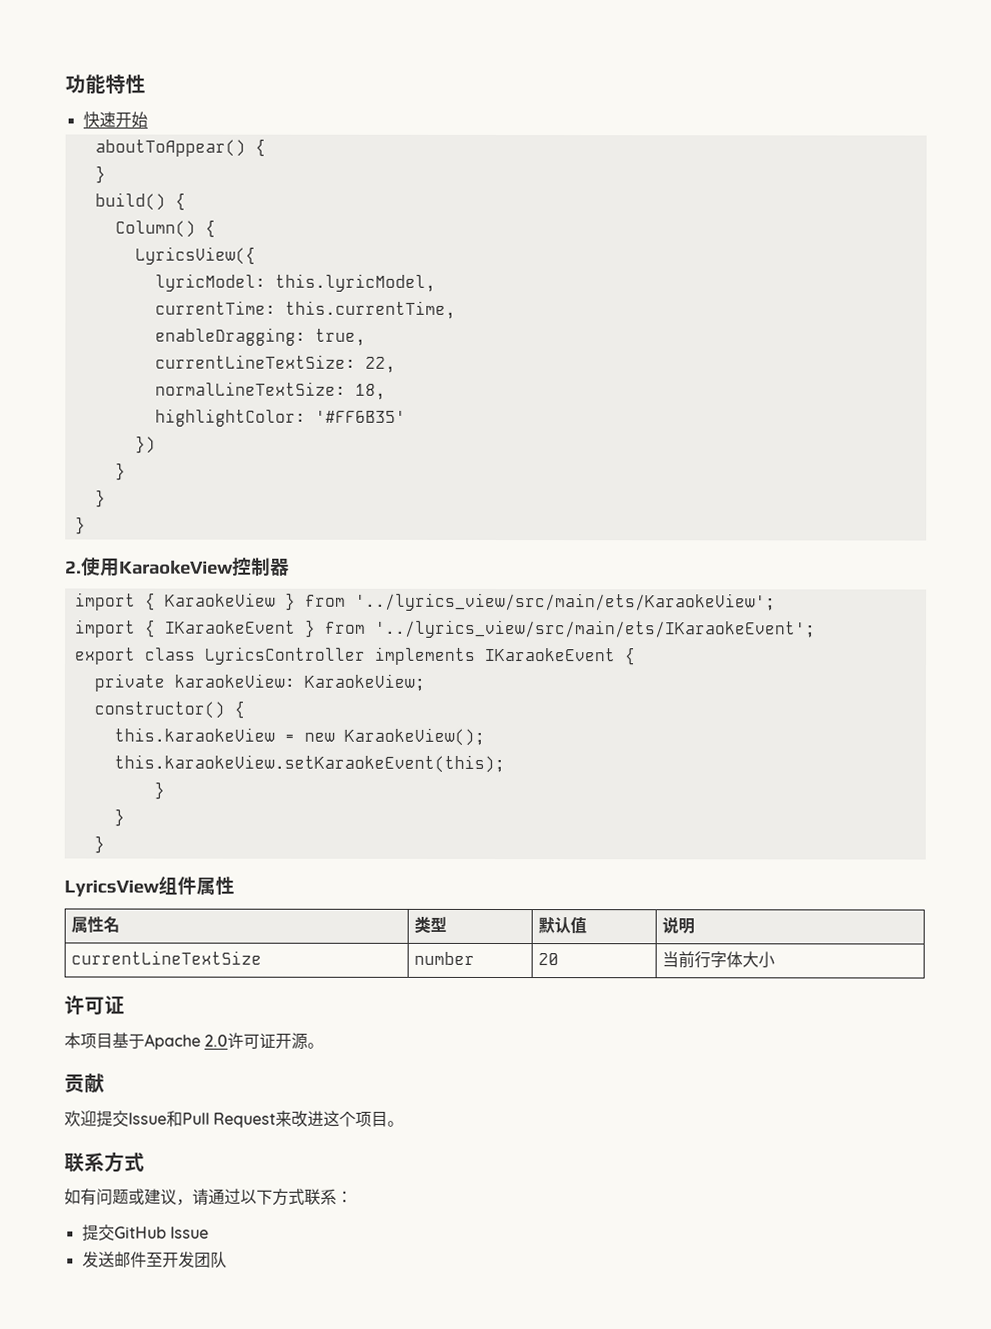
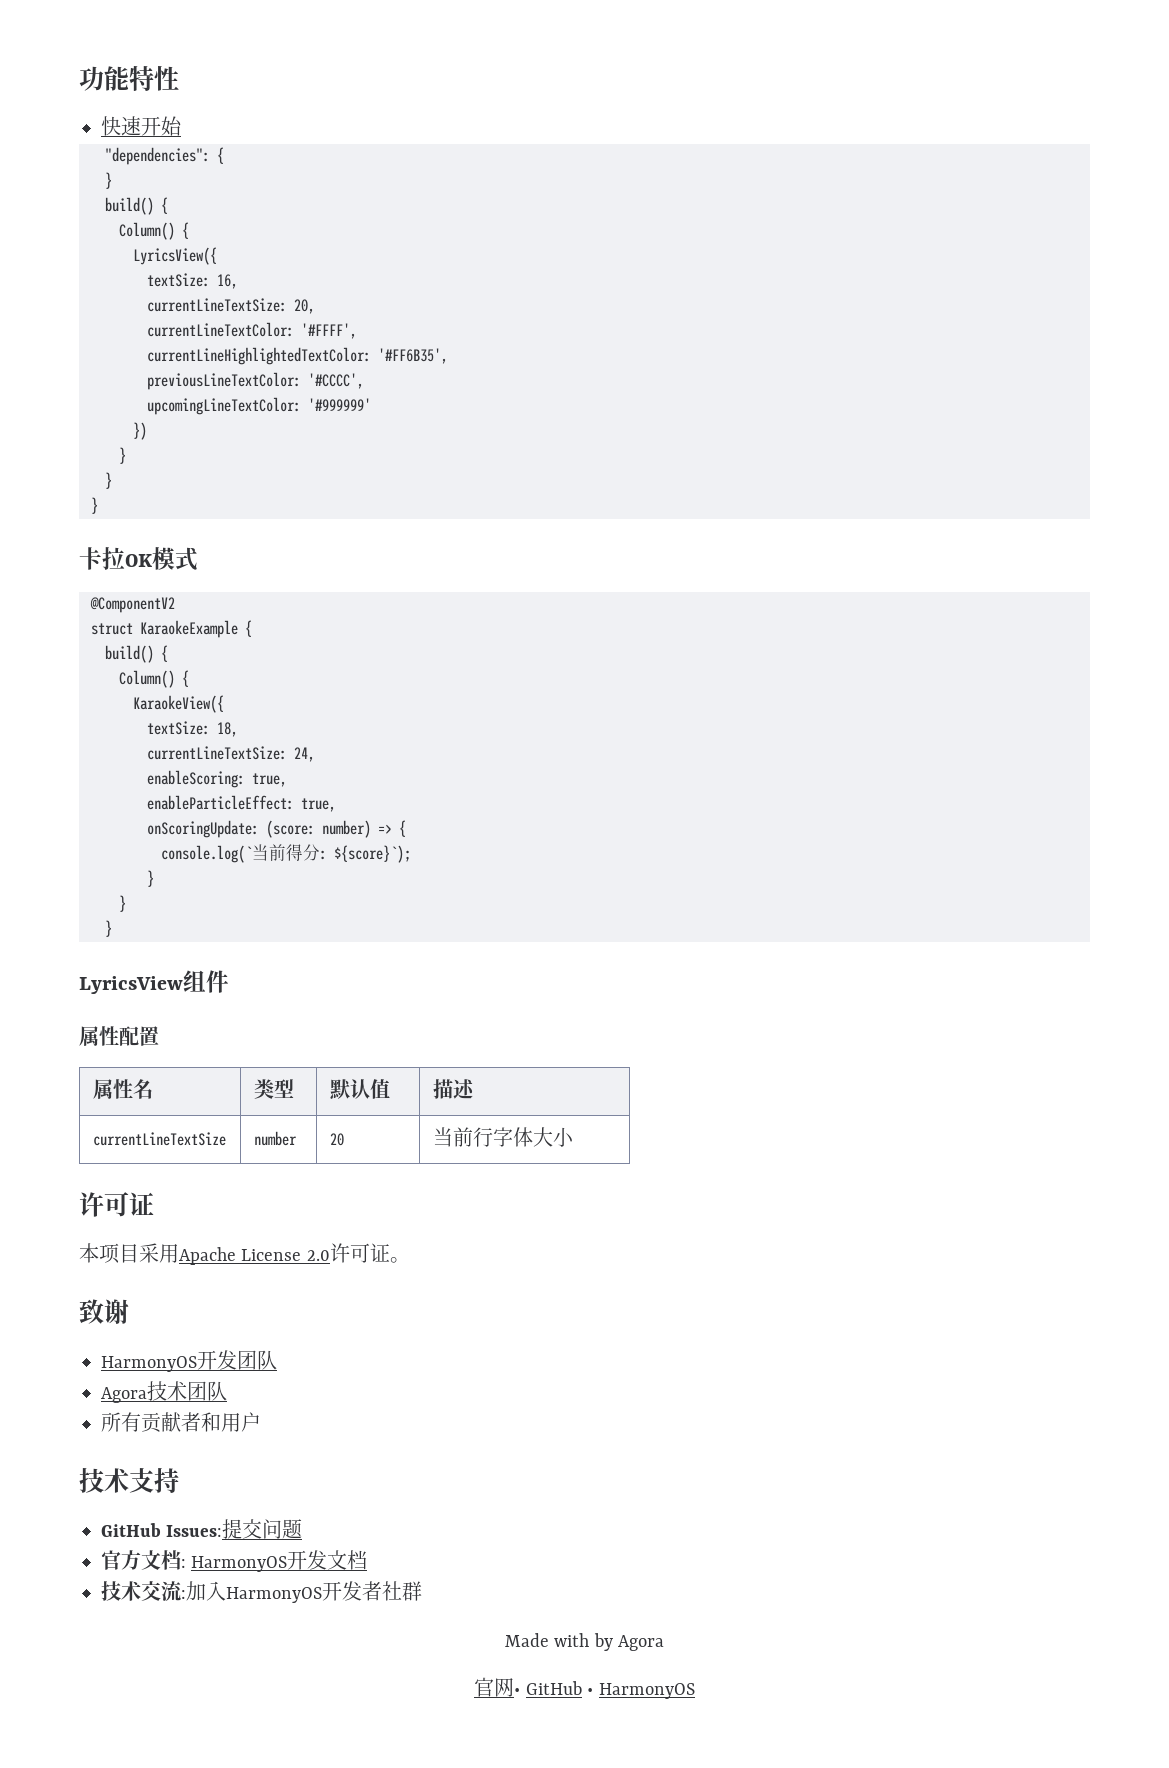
[94,139,246,157] aboutToAppear() -> [105,147,210,165] "dependencies":
[154,273,436,292] [154,300,456,319] [154,327,366,346] [154,354,396,373] [154,381,386,400] [154,408,406,427] [134,435,156,454] [114,462,126,481] [94,489,106,508] [74,516,86,535] [65,557,290,577] [74,592,776,612] [74,619,816,639] [73,646,636,666] [93,673,425,692] [93,700,245,719] [113,727,485,746] [113,754,505,774] lyricModel: this.lyricModel, // currentTime: this.currentTime, // enableDragging: true, // currentLineTextSize: 22, // normalLineTextSize: 18, // highlightColor: '#FF6B35' // }) // } // } // } // 2.使用KaraokeView控制器 // import { KaraokeView } from '../lyrics_view/src/main/ets/KaraokeView'; // import { IKaraokeEvent } from '../lyrics_view/src/main/ets/IKaraokeEvent'; // export class LyricsController implements IKaraokeEvent { // private karaokeView: KaraokeView; // constructor() { // this.karaokeView = new KaraokeView(); // this.karaokeView.setKaraokeEvent(this); -> [147,273,238,289] [147,298,315,314] [147,322,357,339] [147,347,448,365] [147,372,364,390] [147,397,371,415] [133,422,147,440] [119,447,126,464] [105,472,112,489] [91,497,98,514] [79,547,198,571] [90,597,175,613] [91,620,252,638] [105,645,168,663] [119,670,189,688] [133,695,224,713] [147,721,238,737] [147,746,315,762] [147,770,287,788] [147,795,336,812] [147,820,406,838] [161,844,411,863] textSize: 16, // currentLineTextSize: 20, // currentLineTextColor: '#FFFF', // currentLineHighlightedTextColor: '#FF6B35', // previousLineTextColor: '#CCCC', // upcomingLineTextColor: '#999999' // }) // } // } // } // 卡拉OK模式 // @ComponentV2 // struct KaraokeExample { // build() { // Column() { // KaraokeView({ // textSize: 18, // currentLineTextSize: 24, // enableScoring: true, // enableParticleEffect: true, // onScoringUpdate: (score: number) => { // console.log(`当前得分: ${score}`);
[196,876,235,895] 属性 -> [79,1026,159,1046] // 属性配置
[661,917,695,935] 说明 -> [432,1079,475,1099] 描述
[112,1032,201,1050] 基于Apache -> [139,1243,302,1265] 采用Apache License
[275,1032,325,1050] [64,1073,105,1093] [64,1110,405,1128] [64,1151,145,1173] [64,1188,353,1206] [81,1224,209,1242] [81,1251,227,1268] 开源。 // 贡献 // 欢迎提交Issue和Pull Request来改进这个项目。 // 联系方式 // 如有问题或建议，请通过以下方式联系： // 提交GitHub Issue // 发送邮件至开发团队 -> [389,1257,410,1263] [79,1299,129,1324] [101,1350,277,1372] [101,1381,227,1403] [101,1412,261,1433] [79,1468,179,1493] [101,1519,303,1539] [101,1550,368,1572] [101,1581,422,1603] [504,1633,665,1651] [474,1677,695,1699] 。 // 致谢 // HarmonyOS开发团队 // Agora技术团队 // 所有贡献者和用户 // 技术支持 // GitHub Issues:提交问题 // 官方文档: HarmonyOS开发文档 // 技术交流:加入HarmonyOS开发者社群 // Made with by Agora // 官网• GitHub • HarmonyOS

